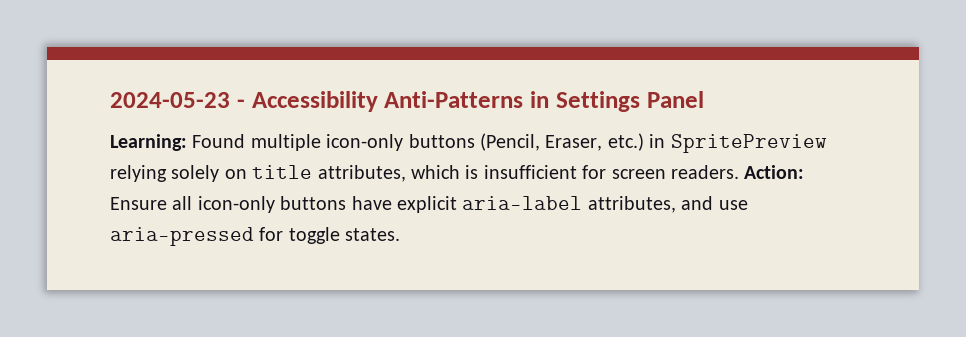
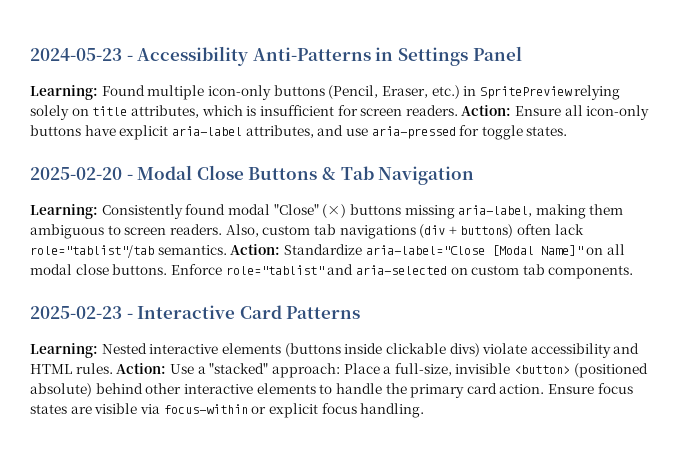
(401, 234) none -> [30,165,475,185] [30,204,624,219] [30,224,584,239] [30,244,625,258] [30,264,634,279] [30,305,361,319] [30,343,640,358] [30,363,648,378] [30,383,633,398] [30,403,425,418] // 2025-02-20 - Modal Close Buttons & Tab Navigation // Learning: Consistently found modal "Close" (×) buttons missing aria-label, making them ambiguous to screen readers. Also, custom tab navigations (div + buttons) often lack role="tablist"/tab semantics. Action: Standardize aria-label="Close [Modal Name]" on all modal close buttons. Enforce role="tablist" and aria-selected on custom tab components. // 2025-02-23 - Interactive Card Patterns // Learning: Nested interactive elements (buttons inside clickable divs) violate accessibility and HTML rules. Action: Use a "stacked" approach: Place a full-size, invisible <button> (positioned absolute) behind other interactive elements to handle the primary card action. Ensure focus states are visible via focus-within or explicit focus handling.

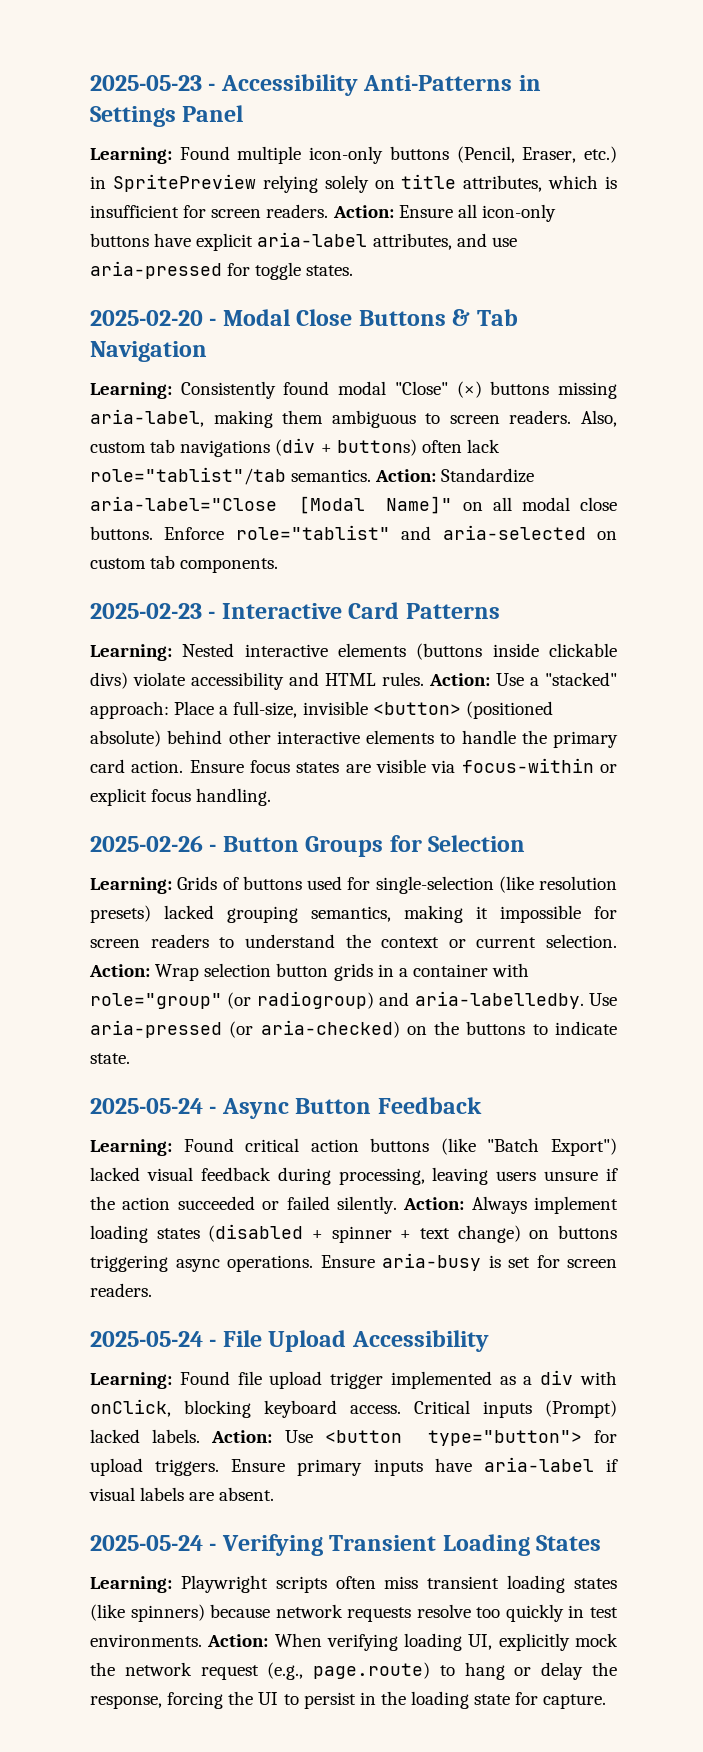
[30,48,122,61] 2024-05-23 -> [90,75,202,91] 2025-05-23
(425, 410) none -> [90,835,526,857] [90,876,617,894] [90,905,617,923] [90,934,617,948] [89,963,530,981] [90,991,617,1009] [90,1020,617,1038] [90,1053,130,1064] [90,1097,482,1119] [90,1138,617,1156] [90,1167,618,1185] [90,1196,618,1214] [90,1224,617,1243] [90,1253,617,1272] [90,1283,152,1297] [90,1330,489,1352] [90,1370,617,1389] [90,1399,617,1418] [90,1429,617,1446] [90,1457,619,1476] [89,1487,275,1501] [90,1534,602,1556] [90,1575,617,1593] [90,1604,618,1622] [90,1633,618,1651] [90,1662,617,1680] [90,1691,607,1709] // 2025-02-26 - Button Groups for Selection // Learning: Grids of buttons used for single-selection (like resolution presets) lacked grouping semantics, making it impossible for screen readers to understand the context or current selection. Action: Wrap selection button grids in a container with role="group" (or radiogroup) and aria-labelledby. Use aria-pressed (or aria-checked) on the buttons to indicate state. // 2025-05-24 - Async Button Feedback // Learning: Found critical action buttons (like "Batch Export") lacked visual feedback during processing, leaving users unsure if the action succeeded or failed silently. Action: Always implement loading states (disabled + spinner + text change) on buttons triggering async operations. Ensure aria-busy is set for screen readers. // 2025-05-24 - File Upload Accessibility // Learning: Found file upload trigger implemented as a div with onClick, blocking keyboard access. Critical inputs (Prompt) lacked labels. Action: Use <button type="button"> for upload triggers. Ensure primary inputs have aria-label if visual labels are absent. // 2025-05-24 - Verifying Transient Loading States // Learning: Playwright scripts often miss transient loading states (like spinners) because network requests resolve too quickly in test environments. Action: When verifying loading UI, explicitly mock the network request (e.g., page.route) to hang or delay the response, forcing the UI to persist in the loading state for capture.

